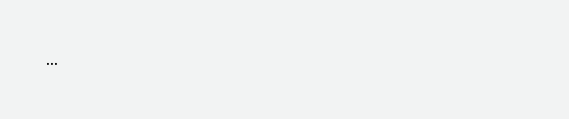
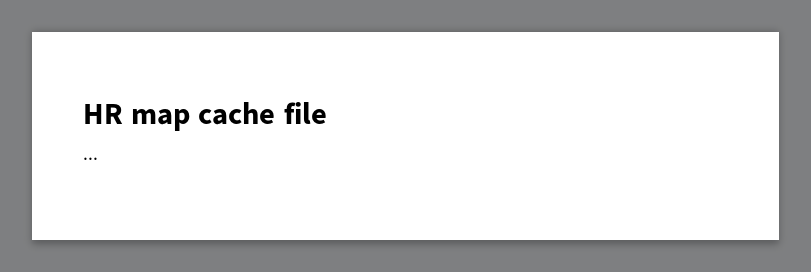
(46, 63) none -> [83,102,327,131] HR map cache file //

